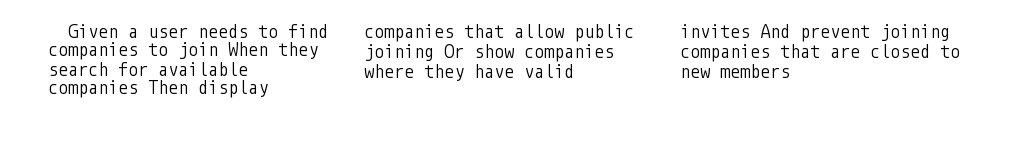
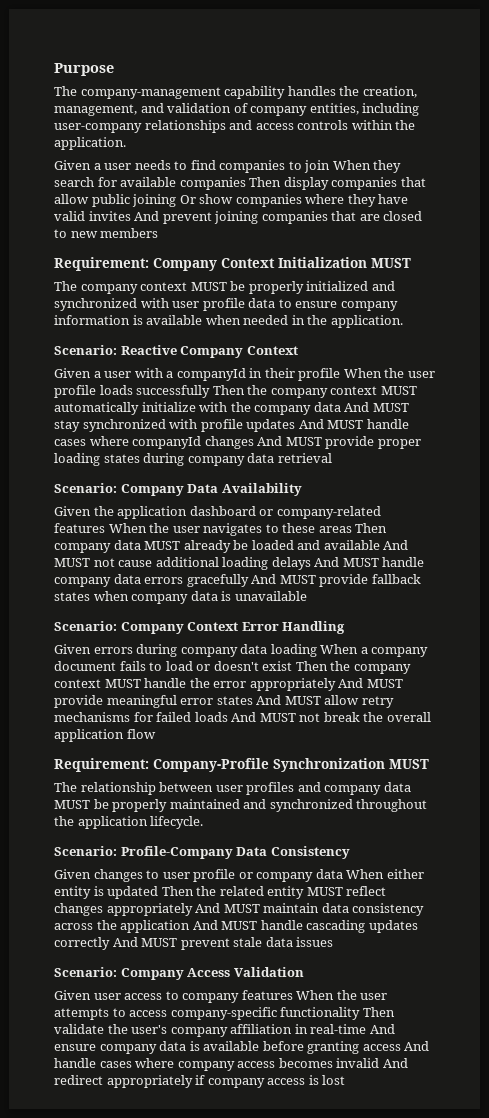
(67, 31) none -> [54,63,114,76] [54,86,417,99] [54,103,420,116] [54,120,416,133] [54,137,126,150] Purpose // The company-management capability handles the creation, management, and validation of company entities, including user-company relationships and access controls within the application. //
(790, 71) none -> [54,257,411,271] [54,281,395,294] [54,298,398,311] [54,315,403,328] [54,345,298,358] [54,368,435,381] [54,385,417,398] [54,402,409,415] [54,419,409,432] [54,436,421,449] [54,453,332,466] [54,483,302,496] [54,506,381,519] [54,523,388,536] [54,540,409,553] [54,557,425,570] [54,574,421,587] [54,591,307,604] [54,621,346,634] [54,644,429,657] [54,661,411,674] [54,678,403,691] [54,695,394,708] [54,712,431,722] [54,729,156,742] [54,758,429,772] [54,782,411,795] [54,799,428,812] [54,816,204,829] [54,846,350,859] [54,869,424,882] [54,886,387,899] [54,903,425,916] [54,920,418,933] [54,937,334,950] [54,967,304,980] [54,990,388,1003] [54,1007,395,1020] [54,1024,395,1037] [54,1041,430,1054] [54,1058,408,1071] [54,1075,346,1088] // Requirement: Company Context Initialization MUST // The company context MUST be properly initialized and synchronized with user profile data to ensure company information is available when needed in the application. // Scenario: Reactive Company Context // Given a user with a companyId in their profile When the user profile loads successfully Then the company context MUST automatically initialize with the company data And MUST stay synchronized with profile updates And MUST handle cases where companyId changes And MUST provide proper loading states during company data retrieval // Scenario: Company Data Availability // Given the application dashboard or company-related features When the user navigates to these areas Then company data MUST already be loaded and available And MUST not cause additional loading delays And MUST handle company data errors gracefully And MUST provide fallback states when company data is unavailable // Scenario: Company Context Error Handling // Given errors during company data loading When a company document fails to load or doesn't exist Then the company context MUST handle the error appropriately And MUST provide meaningful error states And MUST allow retry mechanisms for failed loads And MUST not break the overall application flow // Requirement: Company-Profile Synchronization MUST // The relationship between user profiles and company data MUST be properly maintained and synchronized throughout the application lifecycle. // Scenario: Profile-Company Data Consistency // Given changes to user profile or company data When either entity is updated Then the related entity MUST reflect changes appropriately And MUST maintain data consistency across the application And MUST handle cascading updates correctly And MUST prevent stale data issues // Scenario: Company Access Validation // Given user access to company features When the user attempts to access company-specific functionality Then validate the user's company affiliation in real-time And ensure company data is available before granting access And handle cases where company access becomes invalid And redirect appropriately if company access is lost

